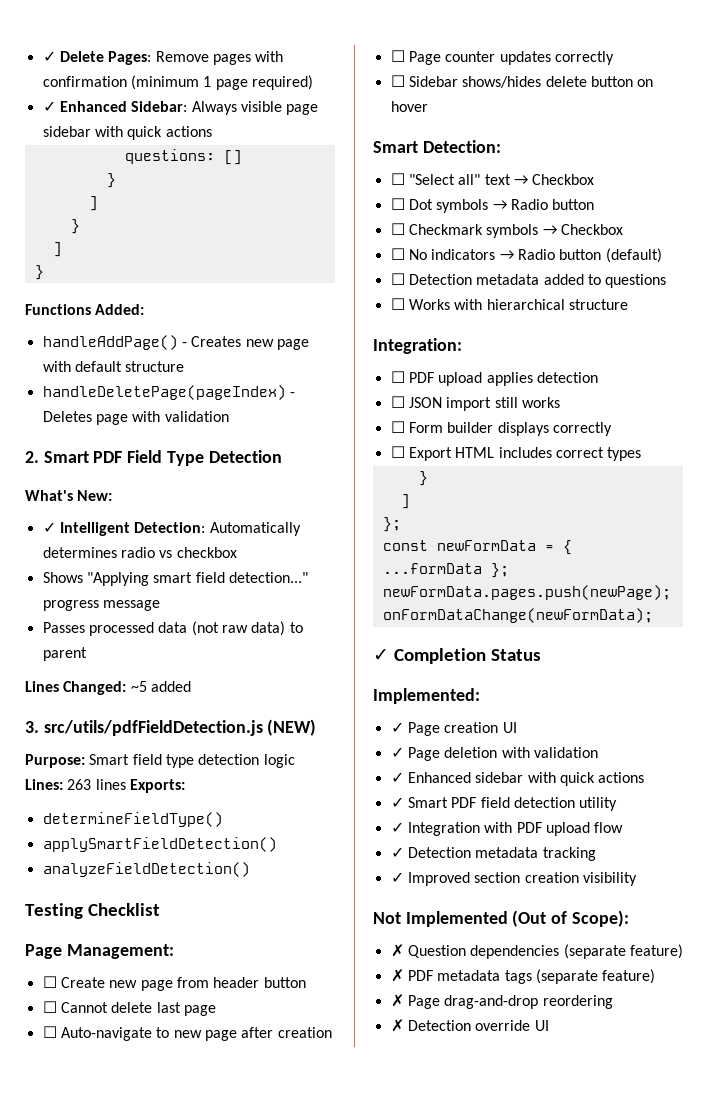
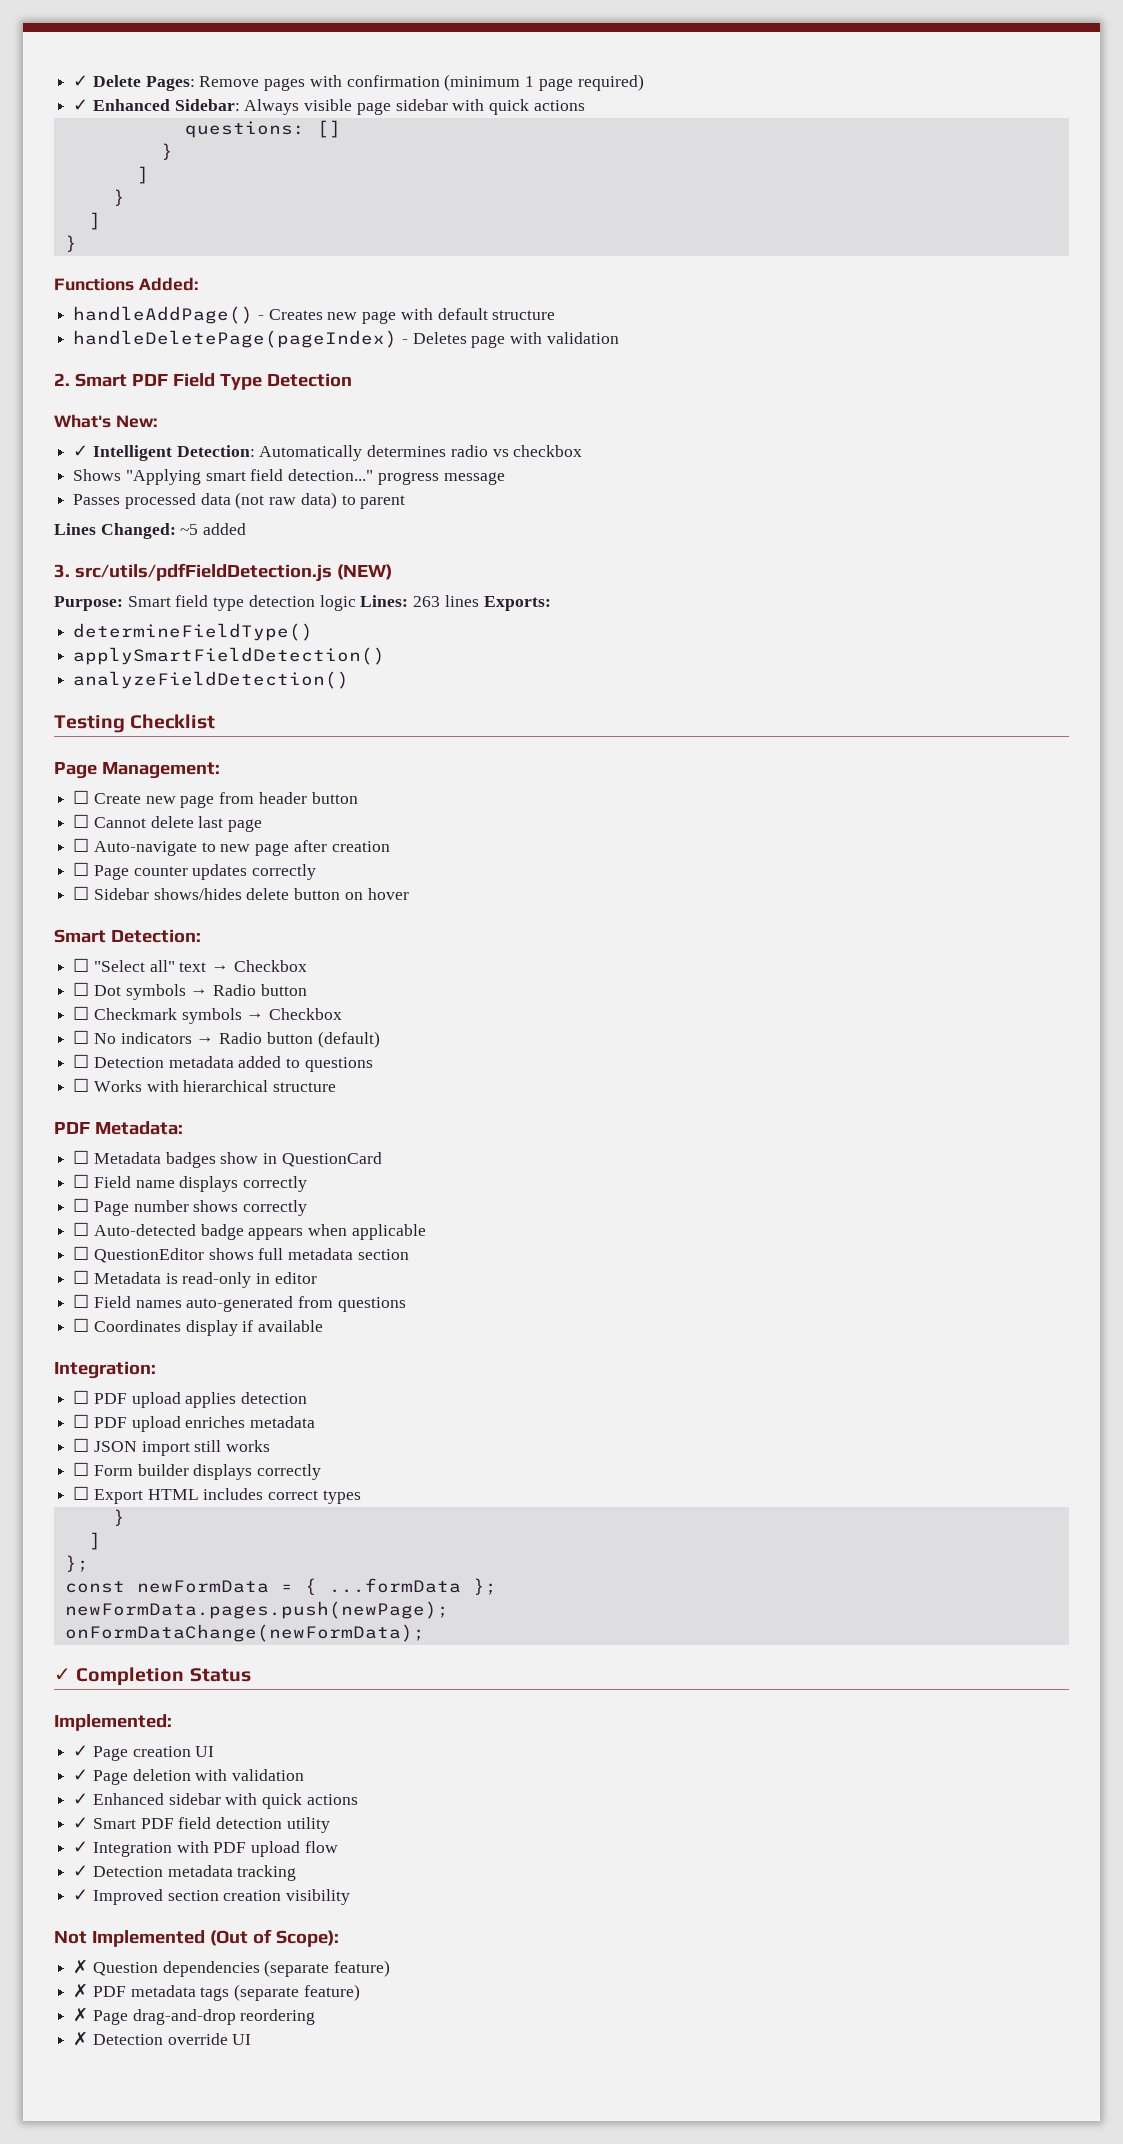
(628, 304) none -> [54,1121,183,1135] [73,1150,382,1168] [73,1174,308,1192] [73,1198,308,1216] [73,1222,426,1240] [73,1246,409,1263] [73,1270,317,1288] [73,1294,406,1312] [73,1318,324,1336] // PDF Metadata: // ☐ Metadata badges show in QuestionCard // ☐ Field name displays correctly // ☐ Page number shows correctly // ☐ Auto-detected badge appears when applicable // ☐ QuestionEditor shows full metadata section // ☐ Metadata is read-only in editor // ☐ Field names auto-generated from questions // ☐ Coordinates display if available
(598, 377) none -> [73,1414,316,1432] // ☐ PDF upload enriches metadata

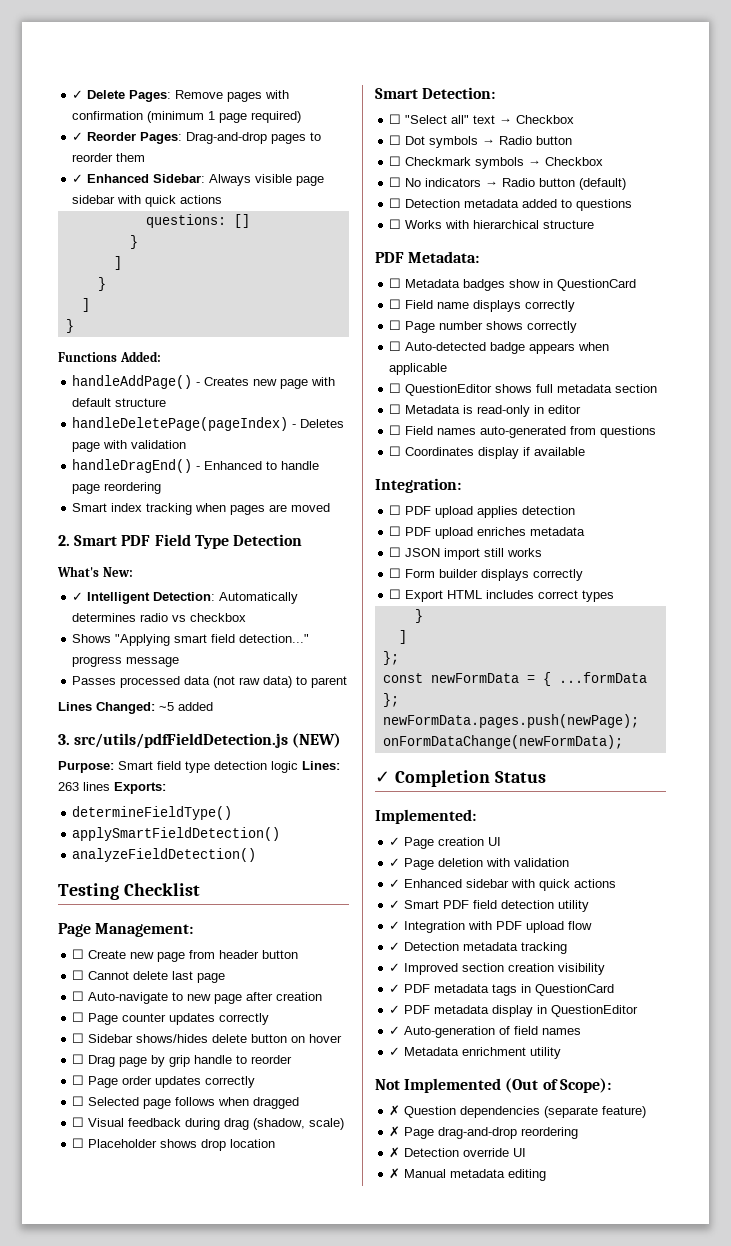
(644, 82) none -> [72,132,322,144] [72,153,146,162] // ✓ Reorder Pages: Drag-and-drop pages to reorder them
(619, 338) none -> [72,459,320,473] [72,482,162,494] [72,503,331,515] // handleDragEnd() - Enhanced to handle page reordering // Smart index tracking when pages are moved
(409, 894) none -> [72,1054,293,1067] [72,1075,256,1088] [72,1096,300,1109] [72,1117,345,1130] [72,1138,276,1151] // ☐ Drag page by grip handle to reorder // ☐ Page order updates correctly // ☐ Selected page follows when dragged // ☐ Visual feedback during drag (shadow, scale) // ☐ Placeholder shows drop location
(351, 1897) none -> [389,984,615,996] [389,1005,639,1017] [389,1026,582,1038] [389,1047,562,1059] // ✓ PDF metadata tags in QuestionCard // ✓ PDF metadata display in QuestionEditor // ✓ Auto-generation of field names // ✓ Metadata enrichment utility
[73,1983,360,2001] // ✗ PDF metadata tags (separate feature) -> (647, 1112) none
(252, 2039) none -> [389,1168,547,1181] // ✗ Manual metadata editing

